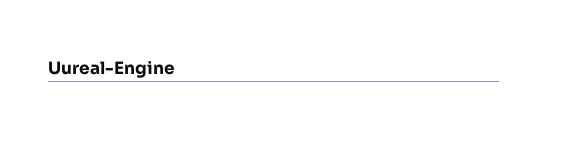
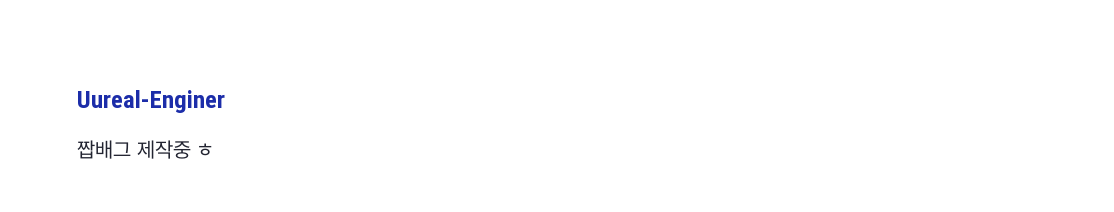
[48,60,175,78] Uureal-Engine -> [77,90,225,113] [77,140,215,159] Uureal-Enginer // 짭배그 제작중 ㅎ

